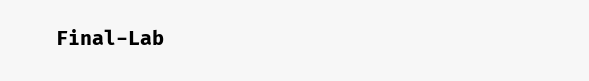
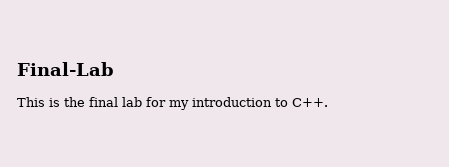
(164, 37) none -> [17,97,328,110] // This is the final lab for my introduction to C++.

